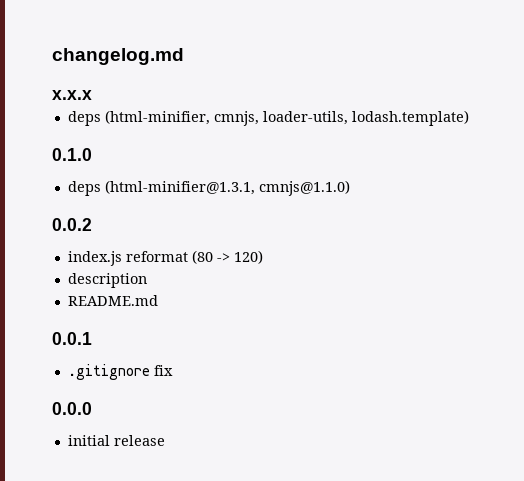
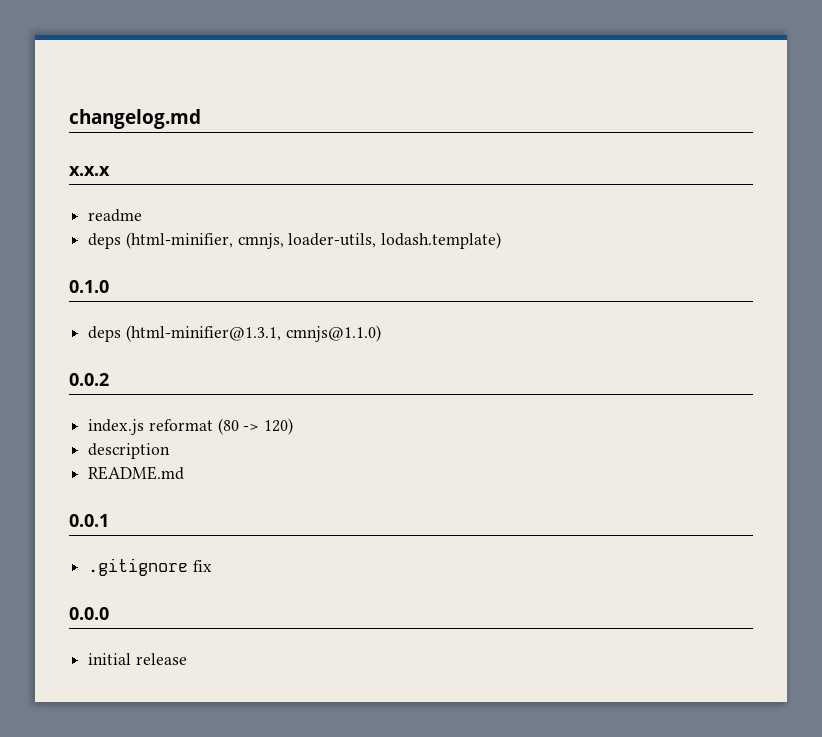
(92, 95) none -> [88,209,143,222] // readme

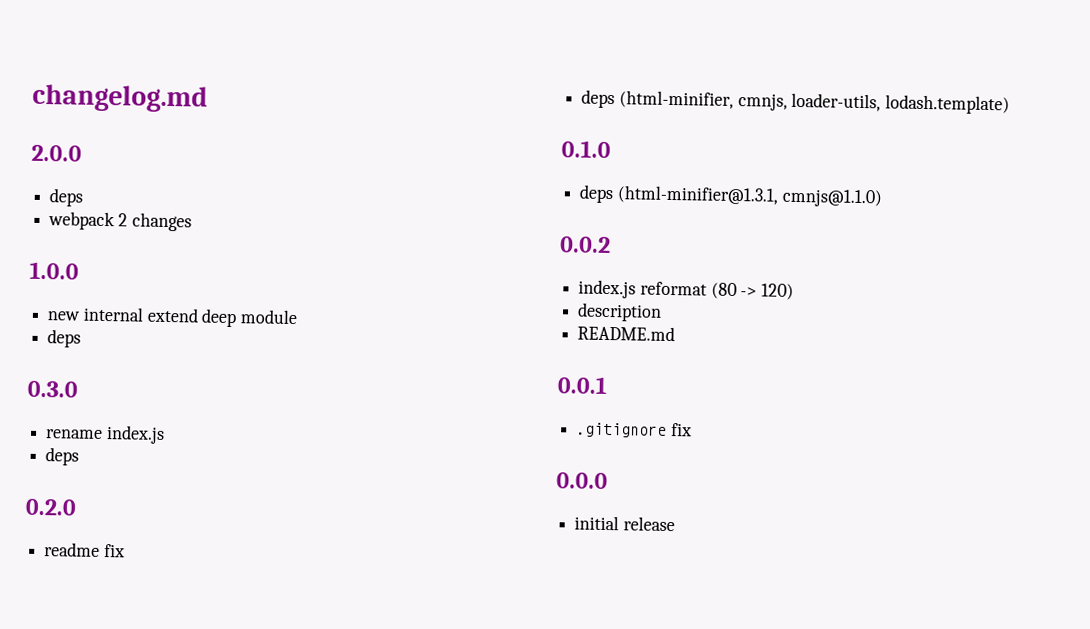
[69,166,110,176] x.x.x -> [31,144,82,162] [49,188,84,207] [48,211,192,232] [29,261,79,280] [47,306,299,328] [47,329,82,348] [27,380,78,398] [45,425,165,444] [45,447,80,466] [25,498,77,516] 2.0.0 // deps // webpack 2 changes // 1.0.0 // new internal extend deep module // deps // 0.3.0 // rename index.js // deps // 0.2.0
(143, 215) none -> [103,544,125,558] fix

